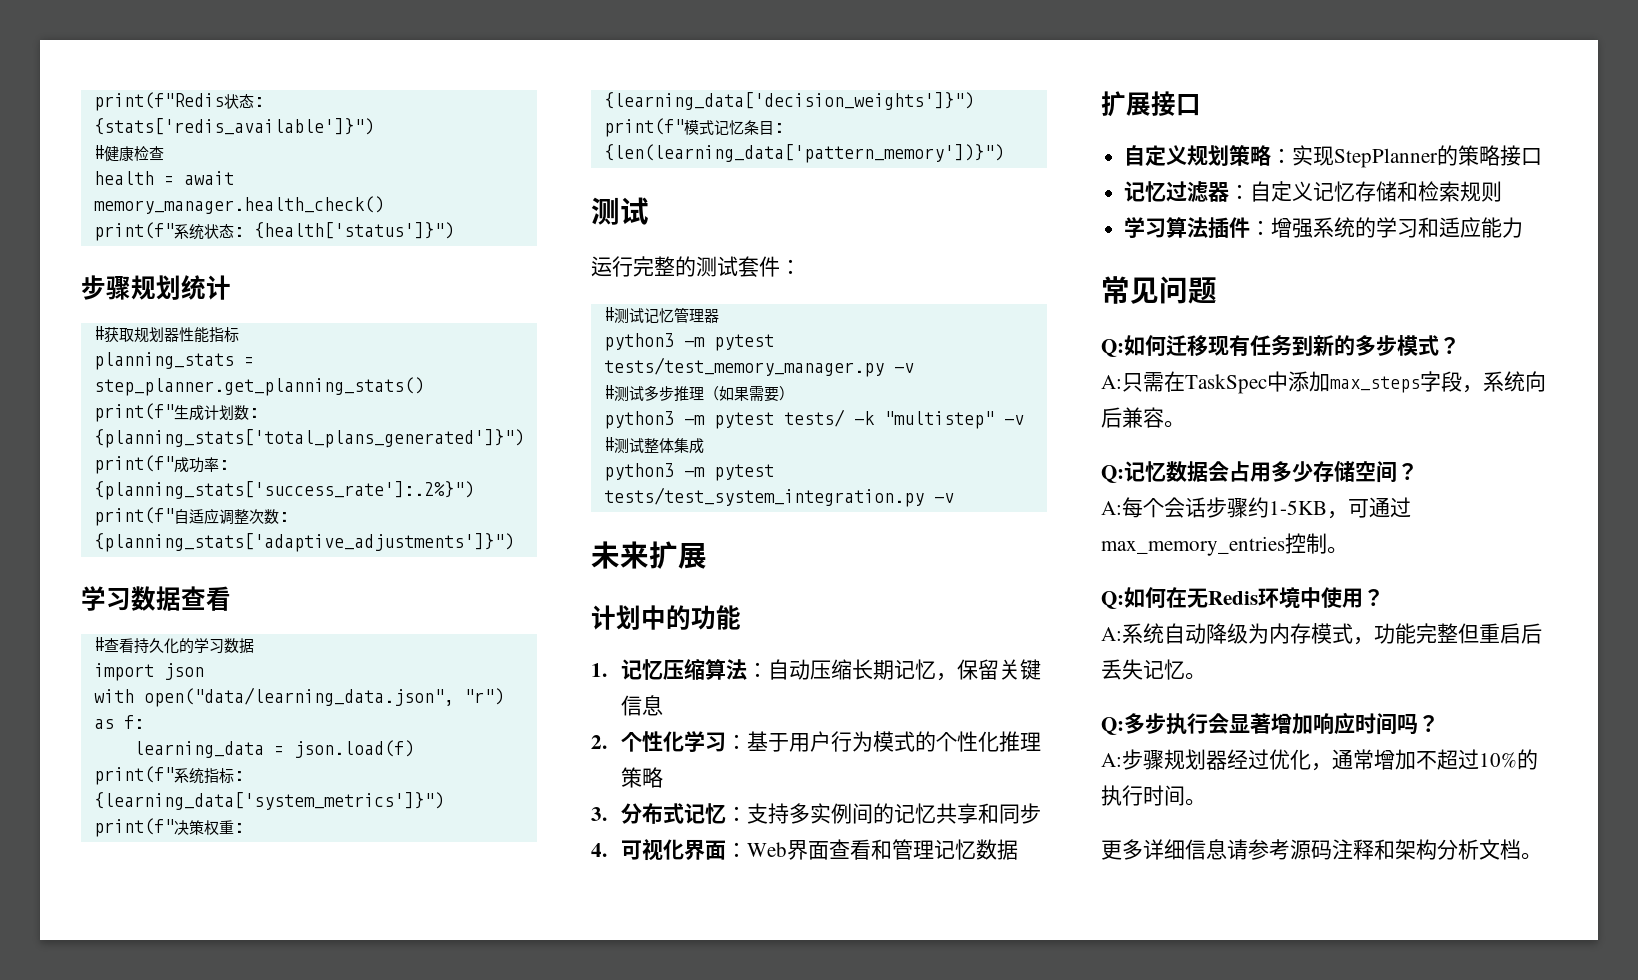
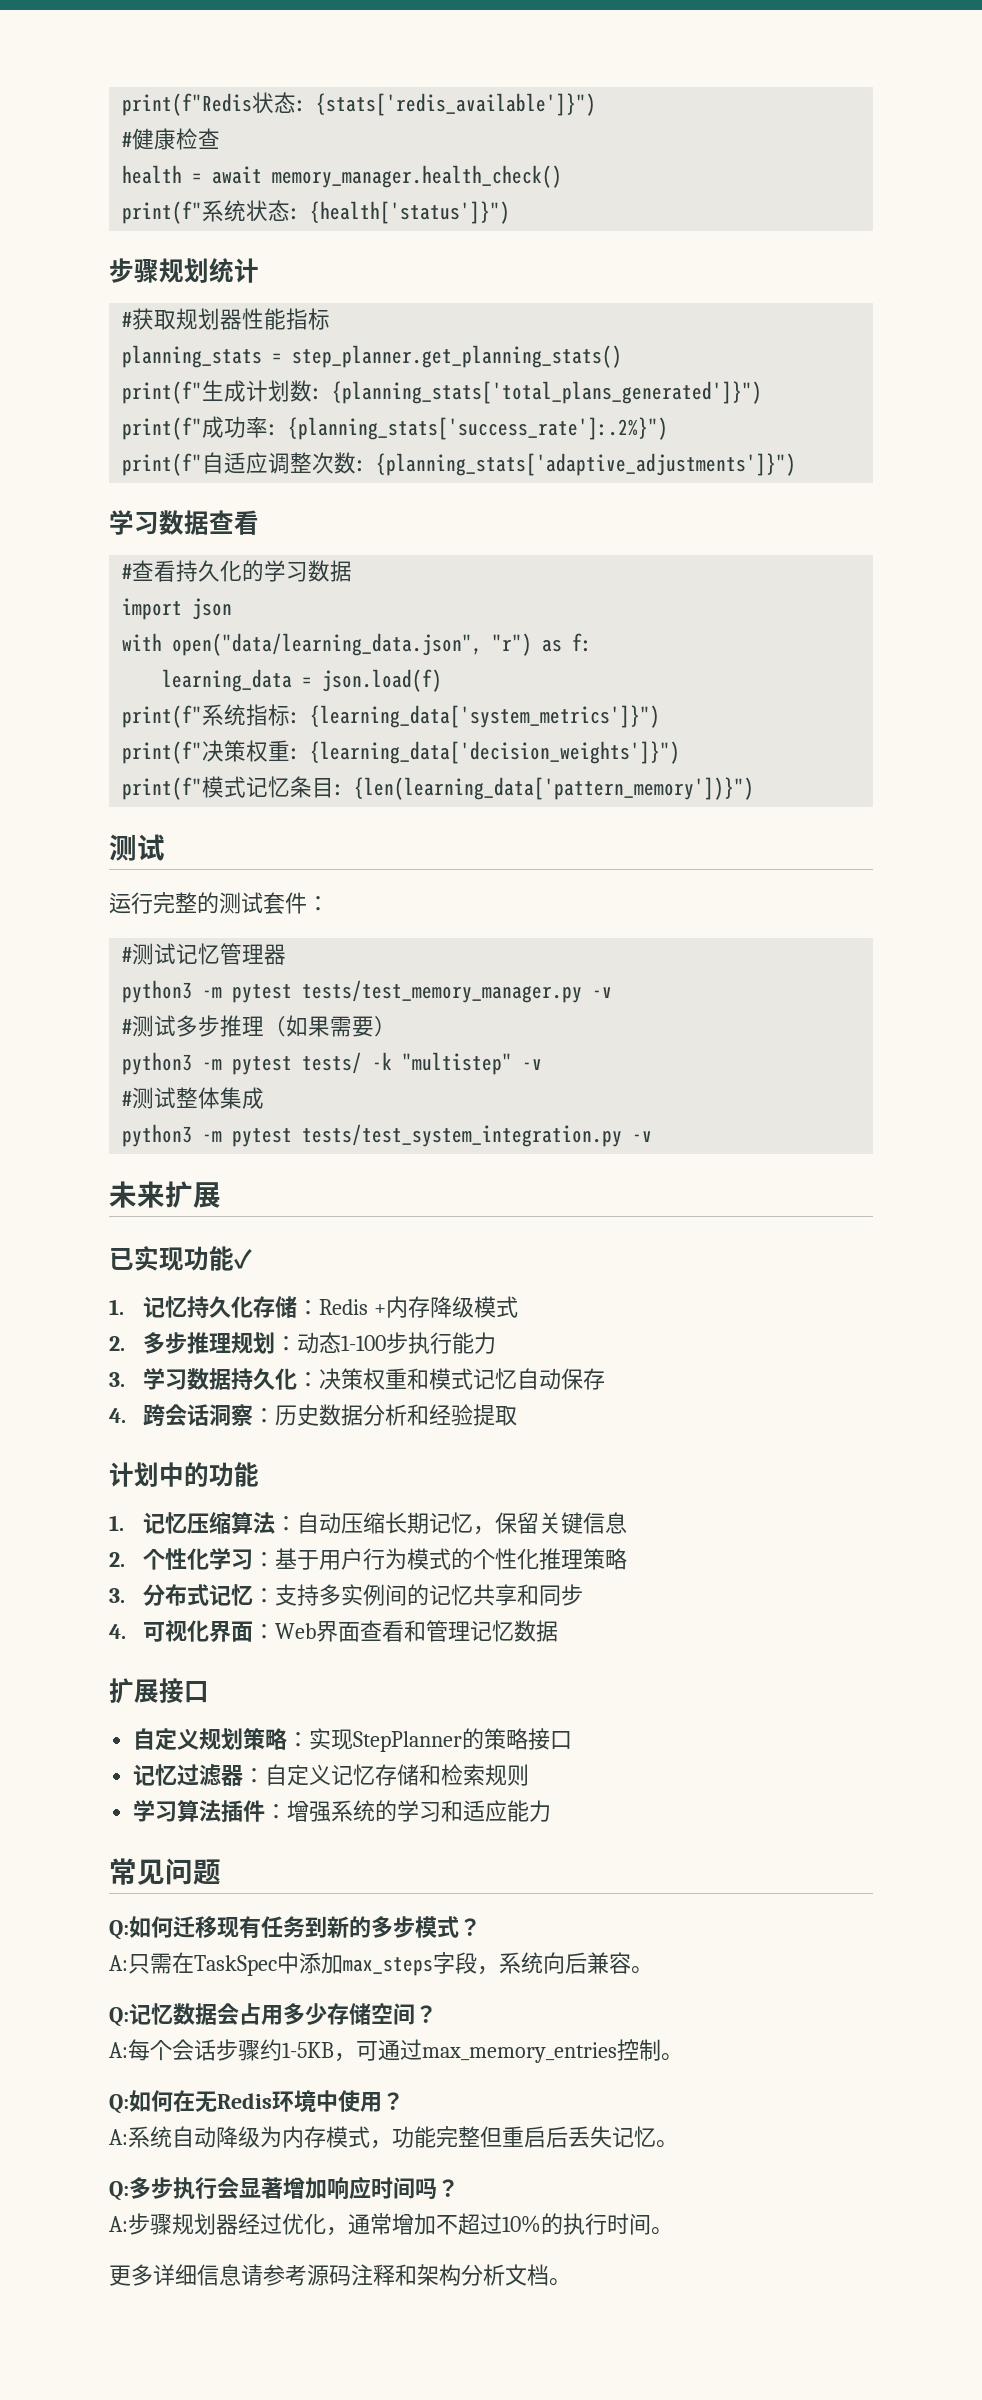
(707, 556) none -> [109,1246,252,1271] [109,1296,518,1318] [109,1332,496,1354] [109,1368,605,1390] [109,1404,517,1427] // 已实现功能✓ // 1.记忆持久化存储：Redis +内存降级模式 // 2.多步推理规划：动态1-100步执行能力 // 3.学习数据持久化：决策权重和模式记忆自动保存 // 4.跨会话洞察：历史数据分析和经验提取

